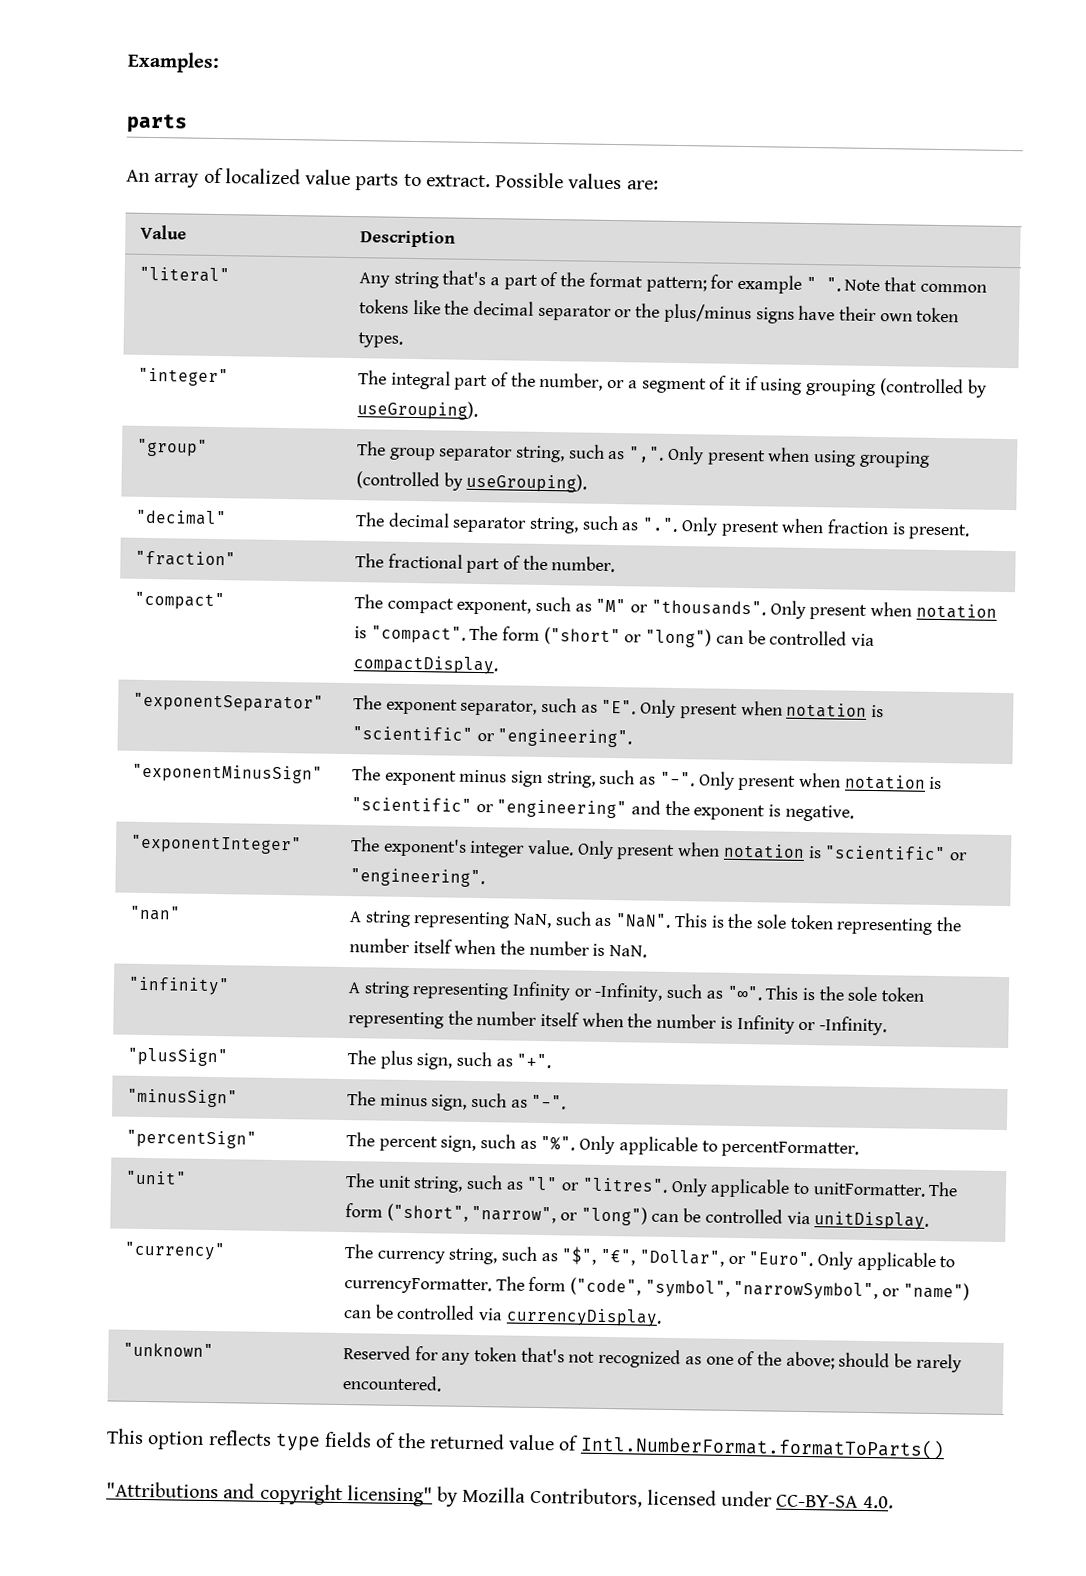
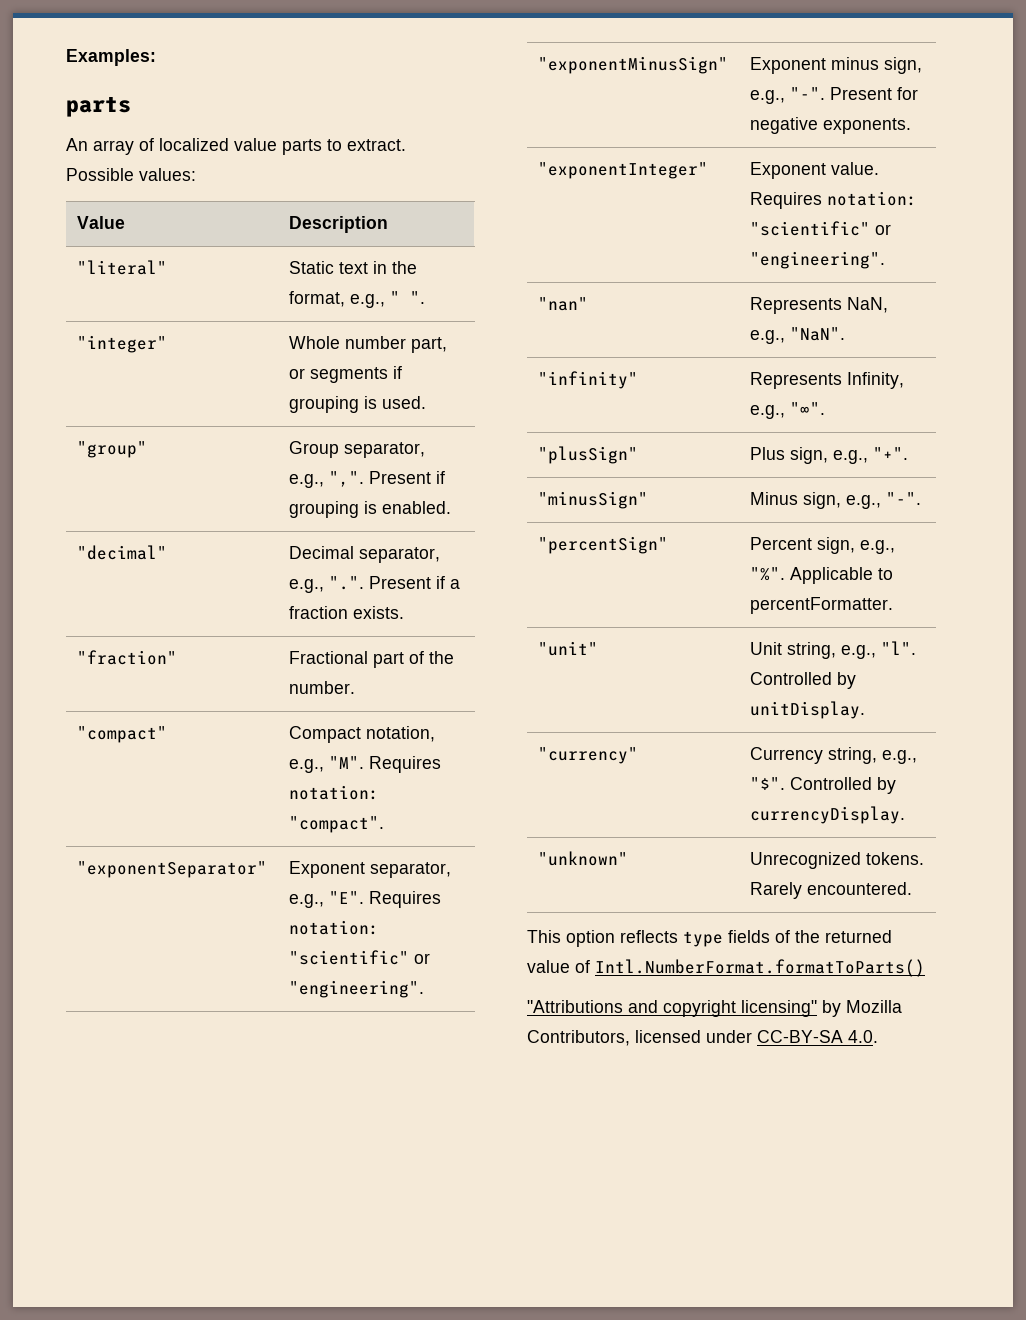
[568,173,659,190] values are: -> [139,168,196,181] values:
[358,270,987,294] [358,299,960,324] [357,332,403,348] [137,367,229,387] [357,370,987,398] [356,400,478,420] [135,438,208,457] [356,441,930,468] [355,471,588,493] [134,509,227,526] [354,512,971,540] Any string that's a part of the format pattern; for example " ". Note that common tokens like the decimal separator or the plus/minus signs have their own token types. // "integer" | The integral part of the number, or a segment of it if using grouping (controlled by useGrouping). // "group" | The group separator string, such as ",". Only present when using grouping (controlled by useGrouping). // "decimal" | The decimal separator string, such as ".". Only present when fraction is present. -> [288,261,417,274] [288,291,425,308] [76,335,167,353] [288,336,447,353] [288,366,402,383] [288,396,426,413] [76,441,147,458] [288,441,425,458] [288,471,445,488] [288,501,451,518] [76,545,167,560] [288,546,440,563] [288,576,460,593] [288,606,404,619] Static text in the format, e.g., " ". // "integer" | Whole number part, or segments if grouping is used. // "group" | Group separator, e.g., ",". Present if grouping is enabled. // "decimal" | Decimal separator, e.g., ".". Present if a fraction exists.
[354,553,463,569] The fractional -> [288,651,368,664] Fractional
[353,594,997,620] [353,625,876,648] [352,655,498,675] [132,692,324,713] [352,695,885,719] [351,726,633,748] [131,763,323,784] [351,766,943,791] [350,797,854,822] [129,834,302,855] [350,837,969,861] [349,868,485,888] [128,905,181,921] [348,910,963,935] [348,938,648,958] [127,976,230,996] [347,981,926,1002] [347,1010,888,1036] [126,1047,228,1067] [346,1050,552,1070] [126,1088,238,1108] [346,1091,567,1111] [125,1129,257,1149] [345,1132,860,1158] [124,1170,187,1185] [344,1173,959,1198] [344,1203,930,1230] [123,1241,226,1261] [343,1244,956,1272] [343,1276,970,1301] [342,1304,662,1327] [122,1342,214,1358] [342,1345,962,1373] The compact exponent, such as "M" or "thousands". Only present when notation is "compact". The form ("short" or "long") can be controlled via compactDisplay. // "exponentSeparator" | The exponent separator, such as "E". Only present when notation is "scientific" or "engineering". // "exponentMinusSign" | The exponent minus sign string, such as "-". Only present when notation is "scientific" or "engineering" and the exponent is negative. // "exponentInteger" | The exponent's integer value. Only present when notation is "scientific" or "engineering". // "nan" | A string representing NaN, such as "NaN". This is the sole token representing the number itself when the number is NaN. // "infinity" | A string representing Infinity or -Infinity, such as "∞". This is the sole token representing the number itself when the number is Infinity or -Infinity. // "plusSign" | The plus sign, such as "+". // "minusSign" | The minus sign, such as "-". // "percentSign" | The percent sign, such as "%". Only applicable to percentFormatter. // "unit" | The unit string, such as "l" or "litres". Only applicable to unitFormatter. The form ("short", "narrow", or "long") can be controlled via unitDisplay. // "currency" | The currency string, such as "$", "€", "Dollar", or "Euro". Only applicable to currencyFormatter. The form ("code", "symbol", "narrowSymbol", or "name") can be controlled via currencyDisplay. // "unknown" | Reserved for any token that's not recognized as one of the above; should be rarely -> [288,726,435,743] [288,756,441,773] [288,785,379,800] [288,816,384,833] [76,861,267,878] [288,861,451,878] [288,891,441,908] [288,920,379,935] [288,950,430,965] [288,980,424,998] [537,56,728,74] [749,57,922,74] [749,87,918,104] [749,117,911,134] [537,162,708,179] [749,162,879,179] [749,191,917,209] [749,221,891,236] [749,251,885,269] [537,297,588,311] [749,297,888,314] [749,327,845,344] [537,371,638,389] [749,372,904,389] [749,402,825,419] [537,446,638,464] [749,447,908,464] [537,491,648,509] [749,492,921,509] [537,536,668,554] [749,537,895,554] [749,567,893,584] [749,597,893,614] [537,641,598,656] [749,641,916,659] [749,672,856,689] [749,701,865,719] [537,747,638,764] [749,747,917,764] [749,777,896,794] [749,806,905,824] [537,851,628,866] [749,852,924,869] [749,882,802,899] Compact notation, e.g., "M". Requires notation: "compact". // "exponentSeparator" | Exponent separator, e.g., "E". Requires notation: "scientific" or "engineering". // "exponentMinusSign" | Exponent minus sign, e.g., "-". Present for negative exponents. // "exponentInteger" | Exponent value. Requires notation: "scientific" or "engineering". // "nan" | Represents NaN, e.g., "NaN". // "infinity" | Represents Infinity, e.g., "∞". // "plusSign" | Plus sign, e.g., "+". // "minusSign" | Minus sign, e.g., "-". // "percentSign" | Percent sign, e.g., "%". Applicable to percentFormatter. // "unit" | Unit string, e.g., "l". Controlled by unitDisplay. // "currency" | Currency string, e.g., "$". Controlled by currencyDisplay. // "unknown" | Unrecognized tokens. Rarely

